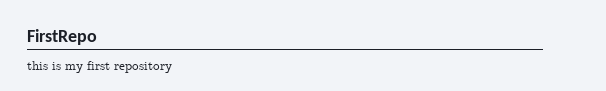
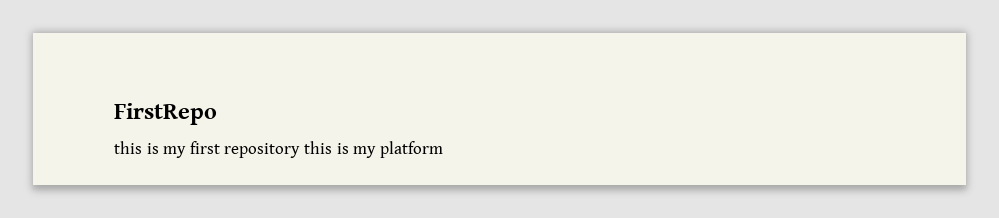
(172, 67) none -> [303,141,443,158] this is my platform

